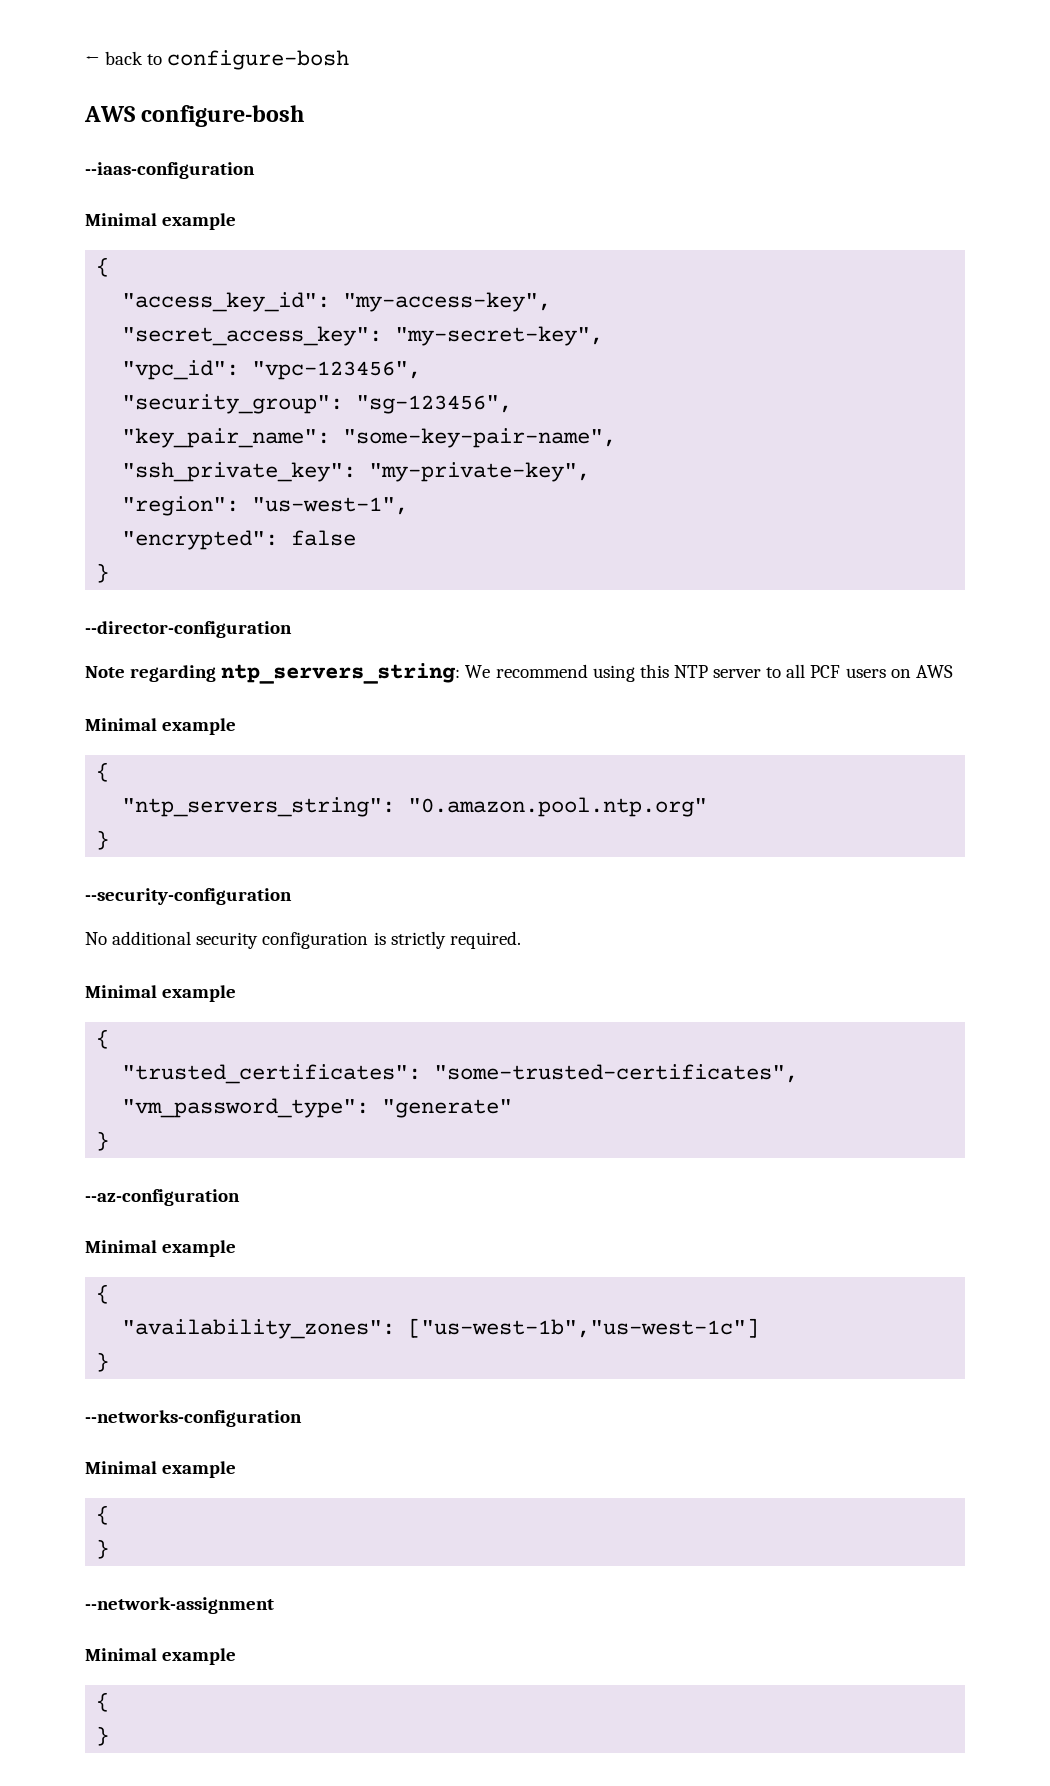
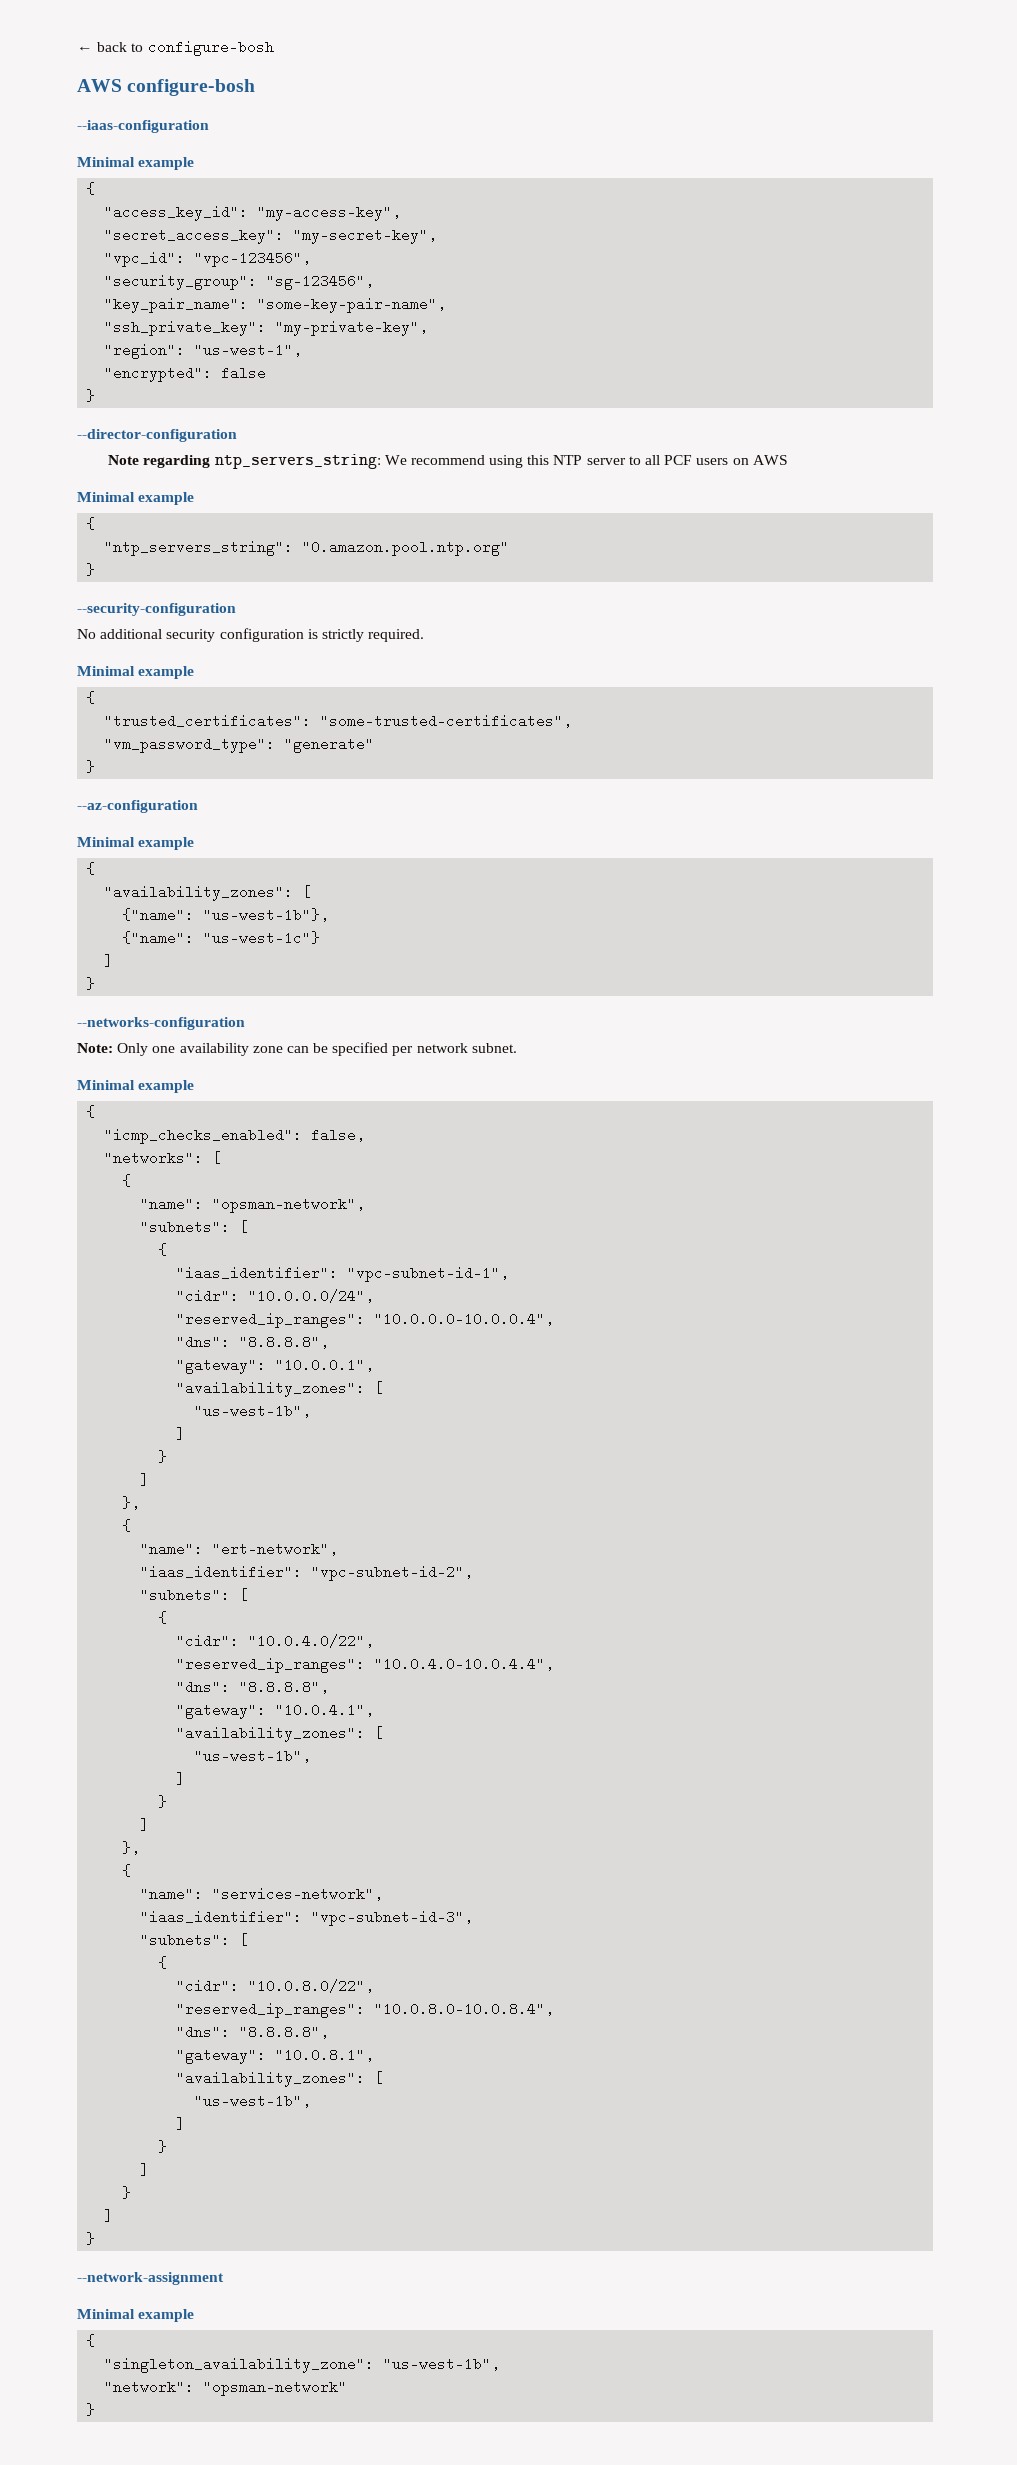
[408,1318,760,1338] [96,1352,110,1372] [85,1410,302,1427] [85,1461,237,1478] [96,1505,110,1525] ["us-west-1b","us-west-1c"] // } // --networks-configuration // Minimal example // { -> [302,885,312,899] [122,908,330,922] [122,931,321,945] [104,954,114,968] [86,977,96,990] [77,1017,245,1030] [77,1042,517,1056] [77,1080,195,1093] [86,1105,96,1118] [104,1128,366,1144] [104,1151,222,1165] [122,1174,132,1187] [140,1197,366,1213] [140,1220,249,1234] [158,1243,168,1256] [176,1266,510,1282] [176,1289,375,1303] [176,1312,555,1328] [176,1335,330,1349] [176,1358,375,1374] [176,1381,384,1397] [194,1404,312,1418] [176,1427,186,1441] [158,1450,168,1463] [140,1473,150,1487] [122,1496,141,1510] [122,1519,132,1532] [140,1542,339,1556] [140,1565,474,1581] [140,1588,249,1602] [158,1611,168,1624] [176,1634,375,1648] [176,1657,555,1673] [176,1680,330,1694] [176,1703,375,1719] [176,1726,384,1742] [194,1749,312,1763] [176,1772,186,1786] [158,1795,168,1808] [140,1818,150,1832] [122,1841,141,1855] [122,1864,132,1877] [140,1887,384,1901] [140,1910,474,1926] [140,1933,249,1947] [158,1956,168,1969] [176,1979,375,1993] [176,2002,555,2018] [176,2025,330,2039] [176,2048,375,2064] [176,2071,384,2087] [194,2094,312,2108] [176,2117,186,2131] [158,2140,168,2153] [140,2163,150,2177] [122,2186,132,2199] [104,2209,114,2223] [ // {"name": "us-west-1b"}, // {"name": "us-west-1c"} // ] // } // --networks-configuration // Note: Only one availability zone can be specified per network subnet. // Minimal example // { // "icmp_checks_enabled": false, // "networks": [ // { // "name": "opsman-network", // "subnets": [ // { // "iaas_identifier": "vpc-subnet-id-1", // "cidr": "10.0.0.0/24", // "reserved_ip_ranges": "10.0.0.0-10.0.0.4", // "dns": "8.8.8.8", // "gateway": "10.0.0.1", // "availability_zones": [ // "us-west-1b", // ] // } // ] // }, // { // "name": "ert-network", // "iaas_identifier": "vpc-subnet-id-2", // "subnets": [ // { // "cidr": "10.0.4.0/22", // "reserved_ip_ranges": "10.0.4.0-10.0.4.4", // "dns": "8.8.8.8", // "gateway": "10.0.4.1", // "availability_zones": [ // "us-west-1b", // ] // } // ] // }, // { // "name": "services-network", // "iaas_identifier": "vpc-subnet-id-3", // "subnets": [ // { // "cidr": "10.0.8.0/22", // "reserved_ip_ranges": "10.0.8.0-10.0.8.4", // "dns": "8.8.8.8", // "gateway": "10.0.8.1", // "availability_zones": [ // "us-west-1b", // ] // } // ] // } // ]
(110, 1702) none -> [104,2357,501,2373] [104,2380,348,2396] // "singleton_availability_zone": "us-west-1b", // "network": "opsman-network"

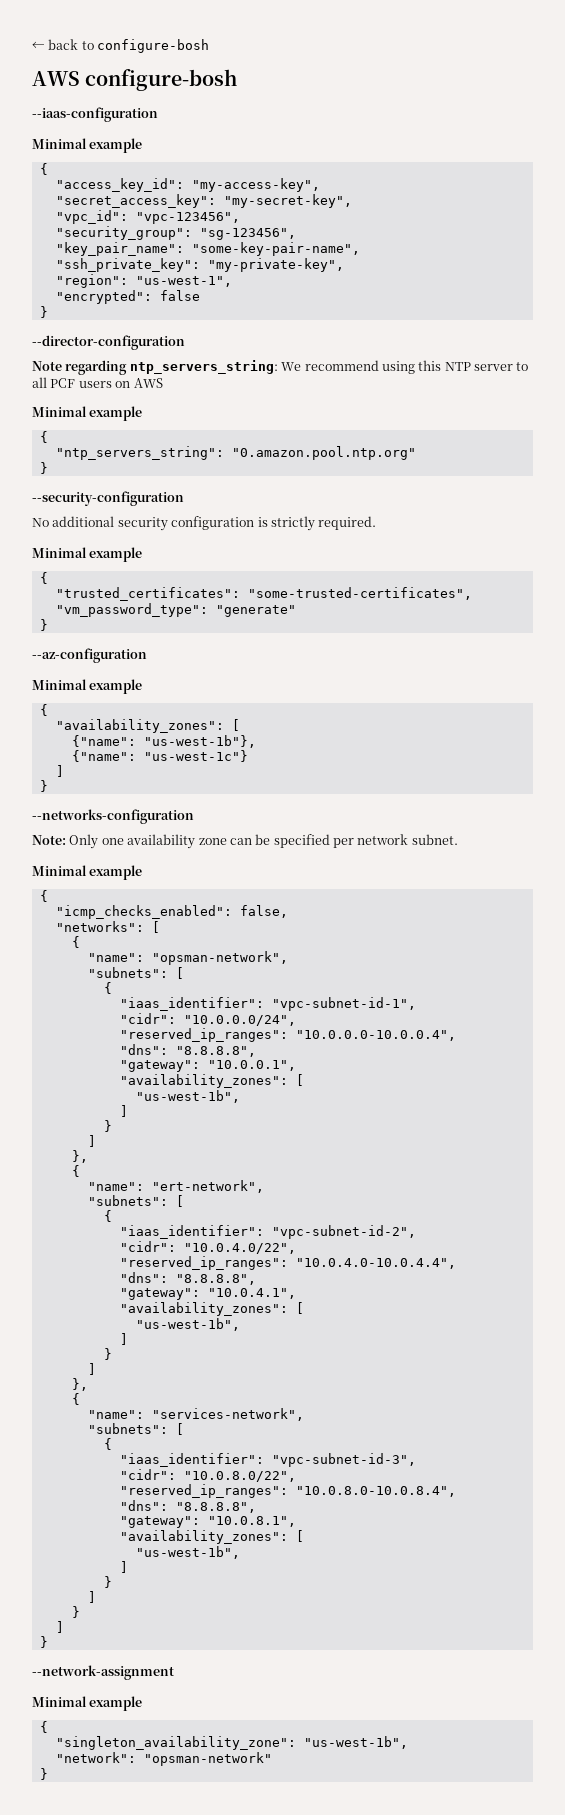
[140,1565,474,1581] [140,1588,249,1602] [158,1611,168,1624] // "iaas_identifier": "vpc-subnet-id-2", // "subnets": [ // { -> [87,1195,184,1207] [103,1210,112,1222] [119,1225,416,1239] // "subnets": [ // { // "iaas_identifier": "vpc-subnet-id-2",
[140,1910,474,1926] [140,1933,249,1947] [158,1956,168,1969] // "iaas_identifier": "vpc-subnet-id-3", // "subnets": [ // { -> [87,1423,184,1435] [103,1438,112,1450] [119,1453,416,1467] // "subnets": [ // { // "iaas_identifier": "vpc-subnet-id-3",

